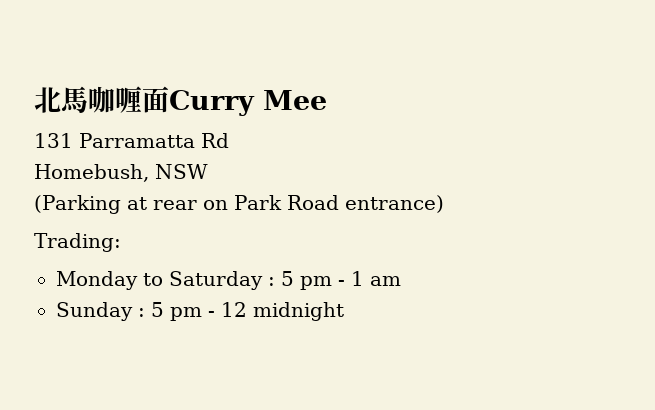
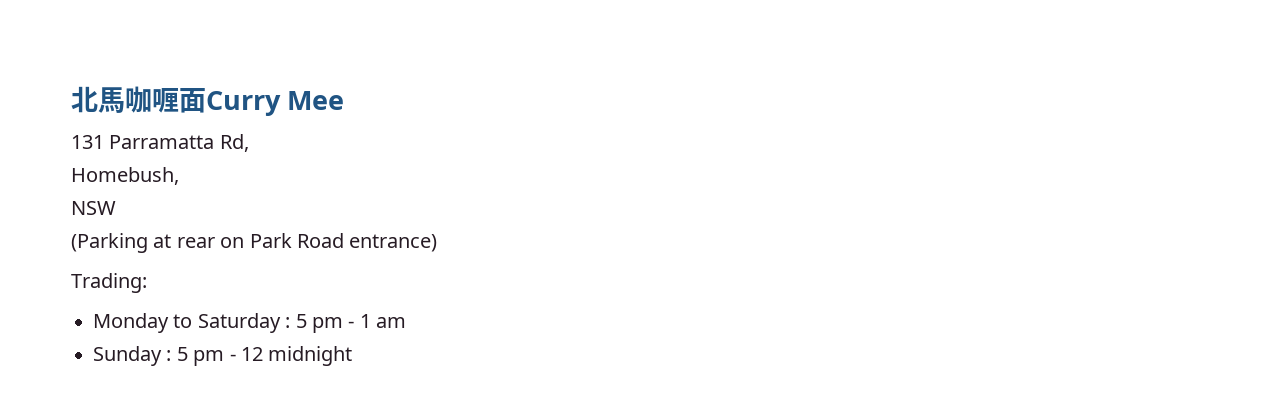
[200,133,229,148] Rd -> [219,134,249,152] Rd,
(149, 173) none -> (179, 176) //

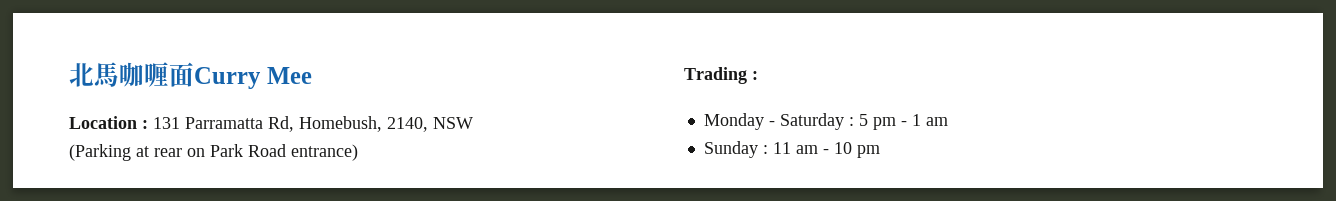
(345, 100) none -> [69,116,148,129] Location :
(249, 143) // -> (294, 124) none
(179, 176) // -> [387,117,428,132] 2140,
[71,273,147,293] Trading: -> [684,67,758,84] Trading :
[173,314,193,328] to -> [768,121,775,126] -
[176,346,353,366] 5 pm - 12 midnight -> [772,142,880,158] 11 am - 10 pm

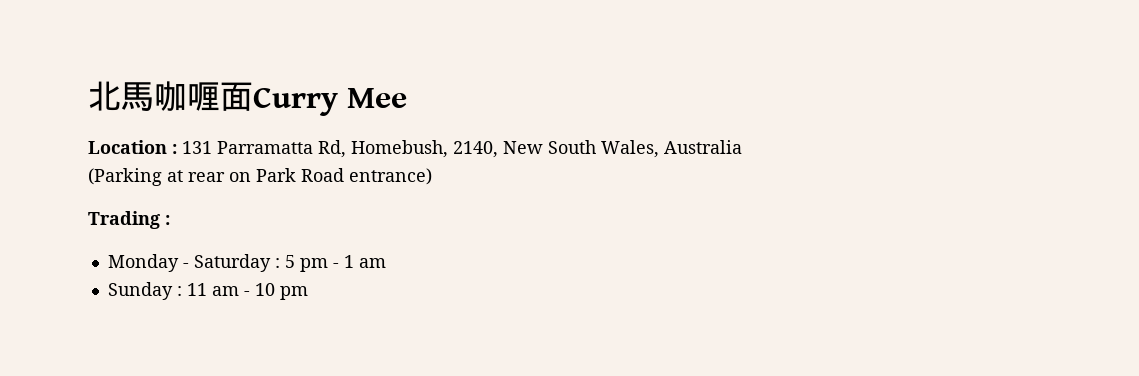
[433,117,473,129] NSW -> [503,140,742,158] New South Wales, Australia

